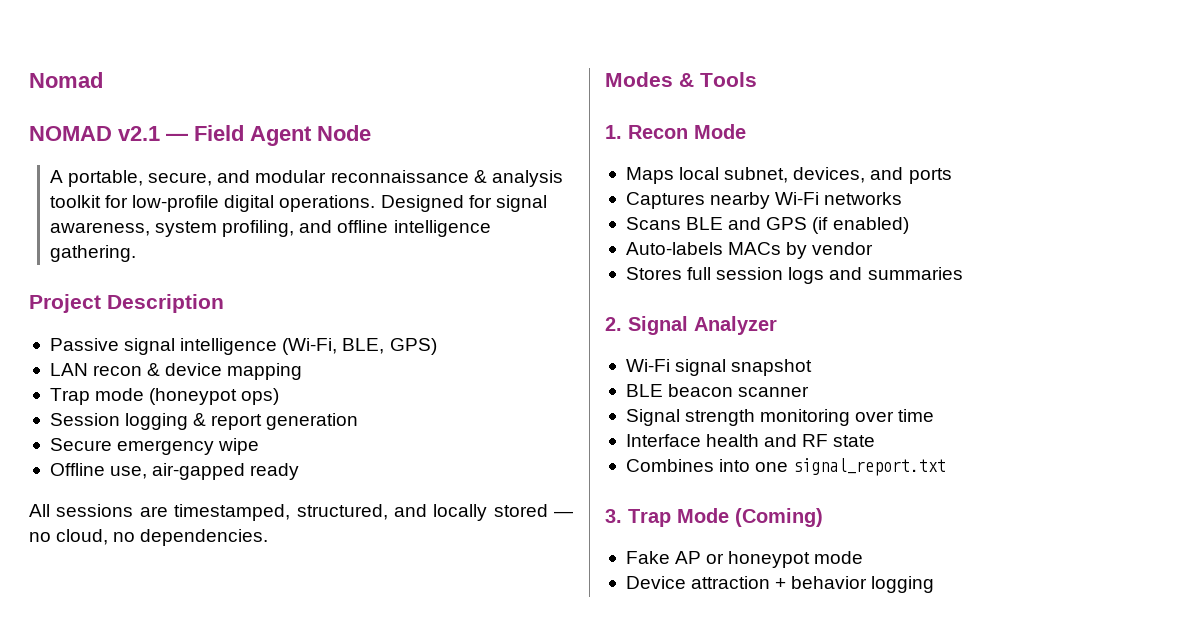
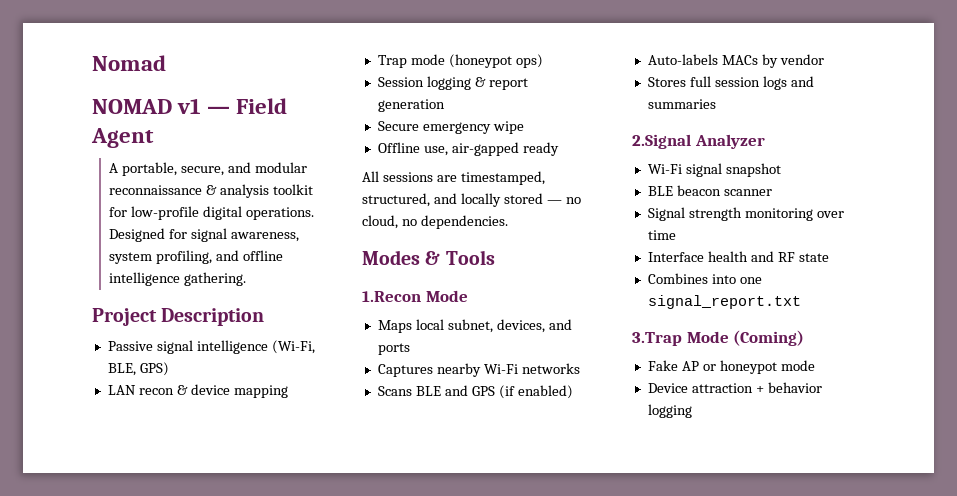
[118,126,160,141] v2.1 -> [177,98,202,114] v1
[317,125,371,141] Node -> (154, 138) none
[605,125,688,139] 1. Recon -> [362,291,421,302] 1.Recon
[605,316,688,335] 2. Signal -> [632,134,691,149] 2.Signal
[605,509,671,527] 3. Trap -> [632,332,682,346] 3.Trap

